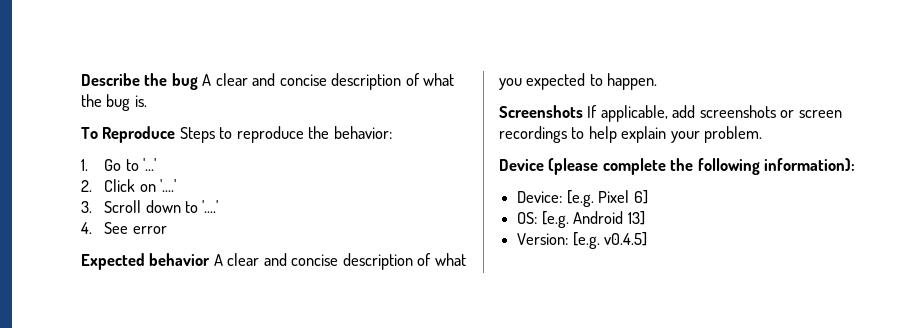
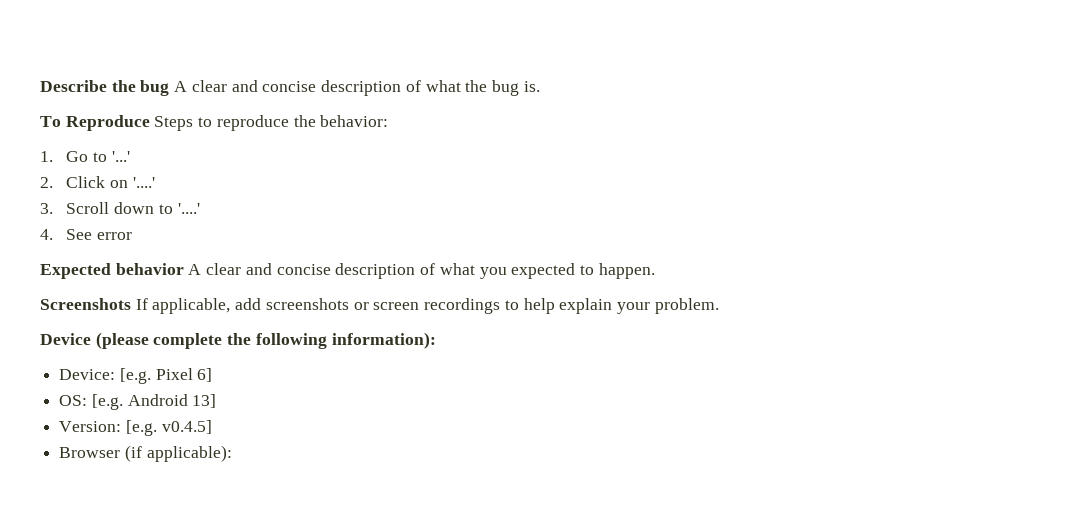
(648, 239) none -> [59,445,232,462] // Browser (if applicable):

